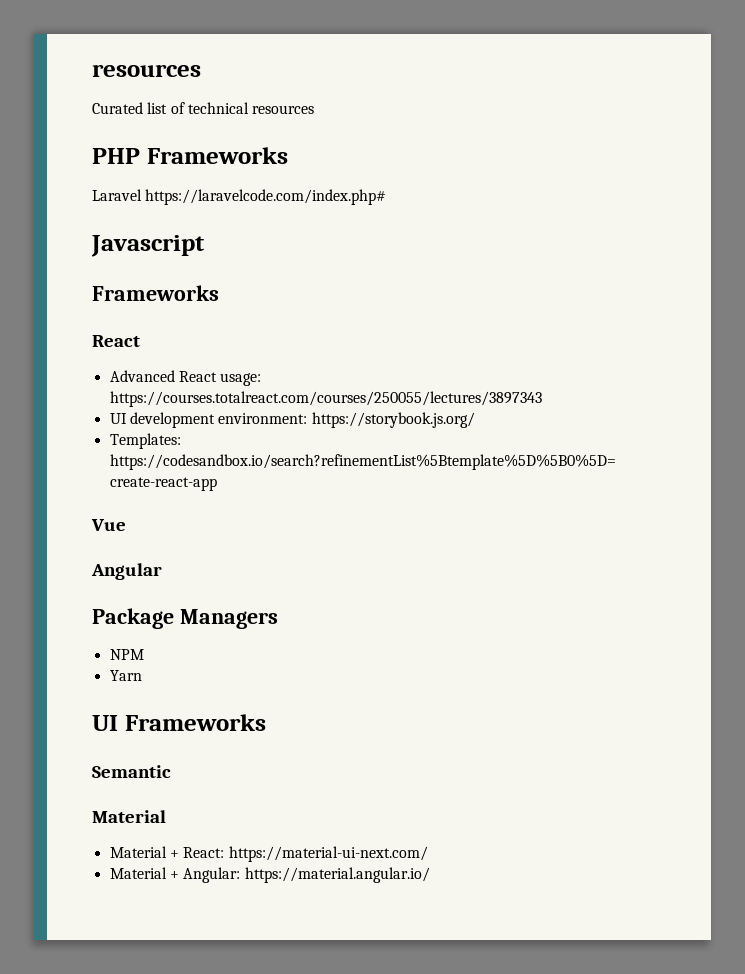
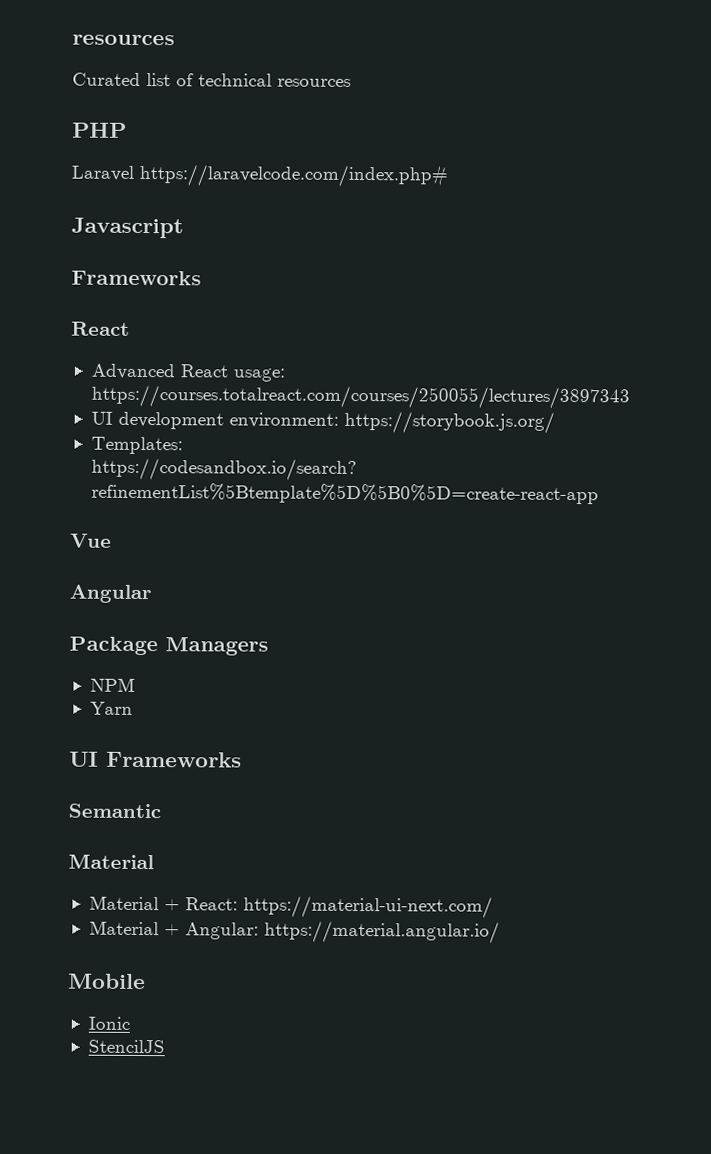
[146,147,288,164] Frameworks -> (127, 130) none
(430, 875) none -> [68,973,146,990] [87,1016,130,1030] [87,1039,165,1054] // Mobile // Ionic // StencilJS

